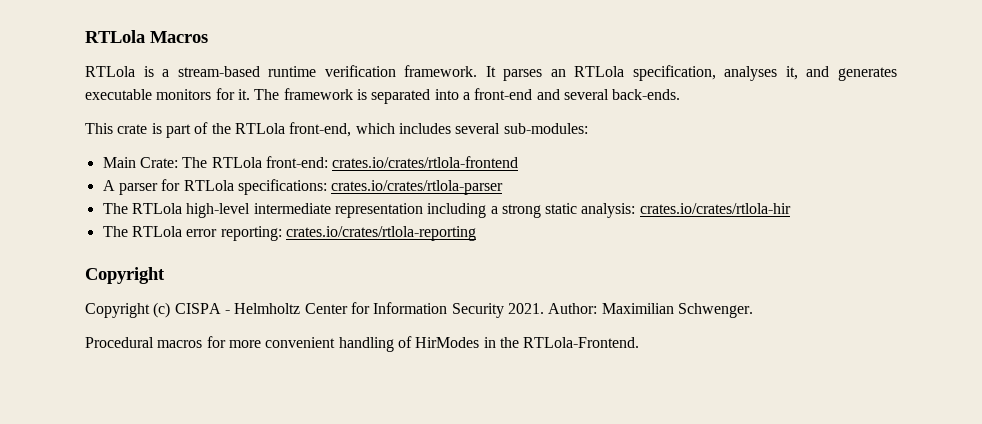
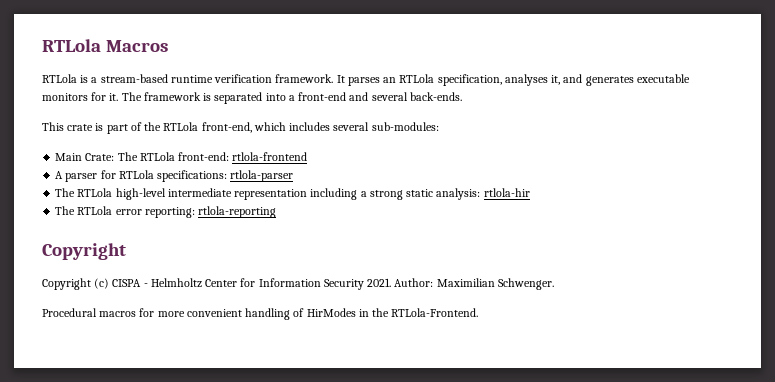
[332,156,519,168] crates.io/crates/rtlola-frontend -> [232,152,308,161] rtlola-frontend
[331,180,504,195] crates.io/crates/rtlola-parser -> [230,170,294,182] rtlola-parser
[639,203,791,214] crates.io/crates/rtlola-hir -> [483,188,530,197] rtlola-hir
[285,226,476,241] crates.io/crates/rtlola-reporting -> [198,206,277,218] rtlola-reporting

